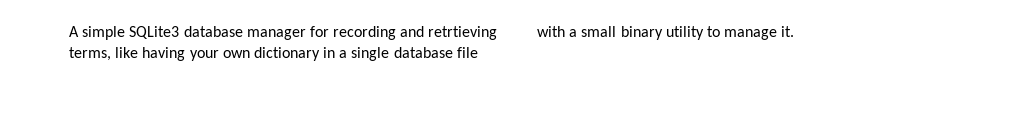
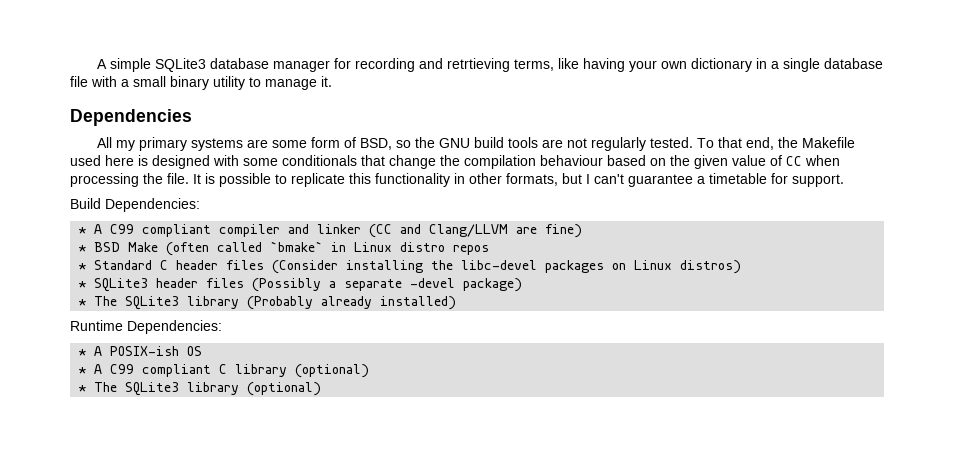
(795, 31) none -> [70,109,192,126] [96,137,855,151] [70,155,840,169] [70,173,844,187] [70,198,200,212] [78,224,583,238] [78,241,490,256] [78,260,742,274] [78,278,523,292] [78,296,457,310] [70,320,222,334] [78,346,203,356] [78,364,370,378] [78,382,322,396] // Dependencies // All my primary systems are some form of BSD, so the GNU build tools are not regularly tested. To that end, the Makefile used here is designed with some conditionals that change the compilation behaviour based on the given value of CC when processing the file. It is possible to replicate this functionality in other formats, but I can't guarantee a timetable for support. // Build Dependencies: // * A C99 compliant compiler and linker (CC and Clang/LLVM are fine) // * BSD Make (often called `bmake` in Linux distro repos // * Standard C header files (Consider installing the libc-devel packages on Linux distros) // * SQLite3 header files (Possibly a separate -devel package) // * The SQLite3 library (Probably already installed) // Runtime Dependencies: // * A POSIX-ish OS // * A C99 compliant C library (optional) // * The SQLite3 library (optional)

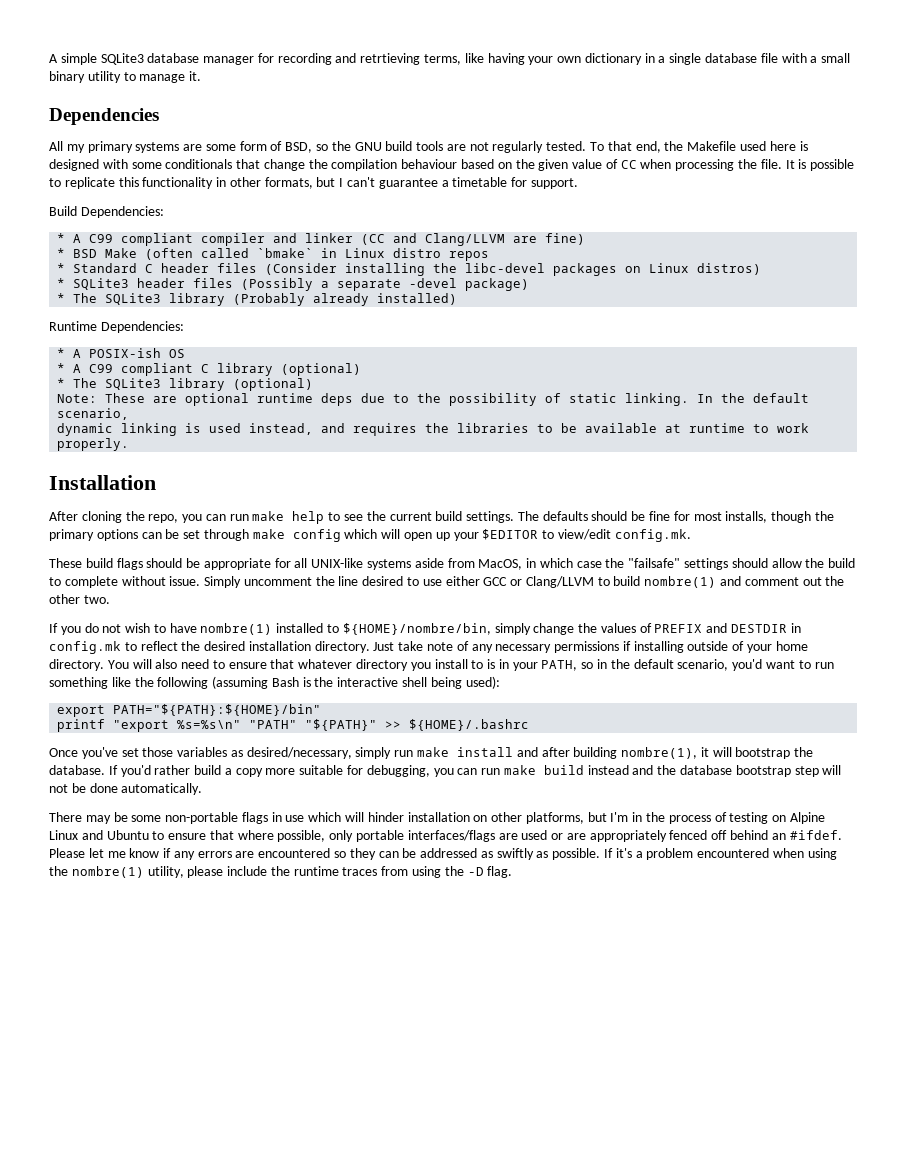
(322, 389) none -> [57,393,810,406] [57,408,130,420] [57,423,810,436] [57,438,130,451] [49,475,156,490] [49,511,834,524] [49,529,691,542] [49,558,856,570] [49,576,845,588] [49,594,110,604] [49,623,801,635] [49,641,808,654] [49,659,834,671] [49,676,500,689] [57,704,322,717] [57,719,530,732] [49,747,814,759] [49,765,842,777] [49,783,203,795] [49,812,825,824] [49,830,842,842] [49,848,837,860] [49,866,513,878] // Note: These are optional runtime deps due to the possibility of static linking. In the default scenario, // dynamic linking is used instead, and requires the libraries to be available at runtime to work properly. // Installation // After cloning the repo, you can run make help to see the current build settings. The defaults should be fine for most installs, though the primary options can be set through make config which will open up your $EDITOR to view/edit config.mk. // These build flags should be appropriate for all UNIX-like systems aside from MacOS, in which case the "failsafe" settings should allow the build to complete without issue. Simply uncomment the line desired to use either GCC or Clang/LLVM to build nombre(1) and comment out the other two. // If you do not wish to have nombre(1) installed to ${HOME}/nombre/bin, simply change the values of PREFIX and DESTDIR in config.mk to reflect the desired installation directory. Just take note of any necessary permissions if installing outside of your home directory. You will also need to ensure that whatever directory you install to is in your PATH, so in the default scenario, you'd want to run something like the following (assuming Bash is the interactive shell being used): // export PATH="${PATH}:${HOME}/bin" // printf "export %s=%s\n" "PATH" "${PATH}" >> ${HOME}/.bashrc // Once you've set those variables as desired/necessary, simply run make install and after building nombre(1), it will bootstrap the database. If you'd rather build a copy more suitable for debugging, you can run make build instead and the database bootstrap step will not be done automatically. // There may be some non-portable flags in use which will hinder installation on other platforms, but I'm in the process of testing on Alpine Linux and Ubuntu to ensure that where possible, only portable interfaces/flags are used or are appropriately fenced off behind an #ifdef. Please let me know if any errors are encountered so they can be addressed as swiftly as possible. If it's a problem encountered when using the nombre(1) utility, please include the runtime traces from using the -D flag.

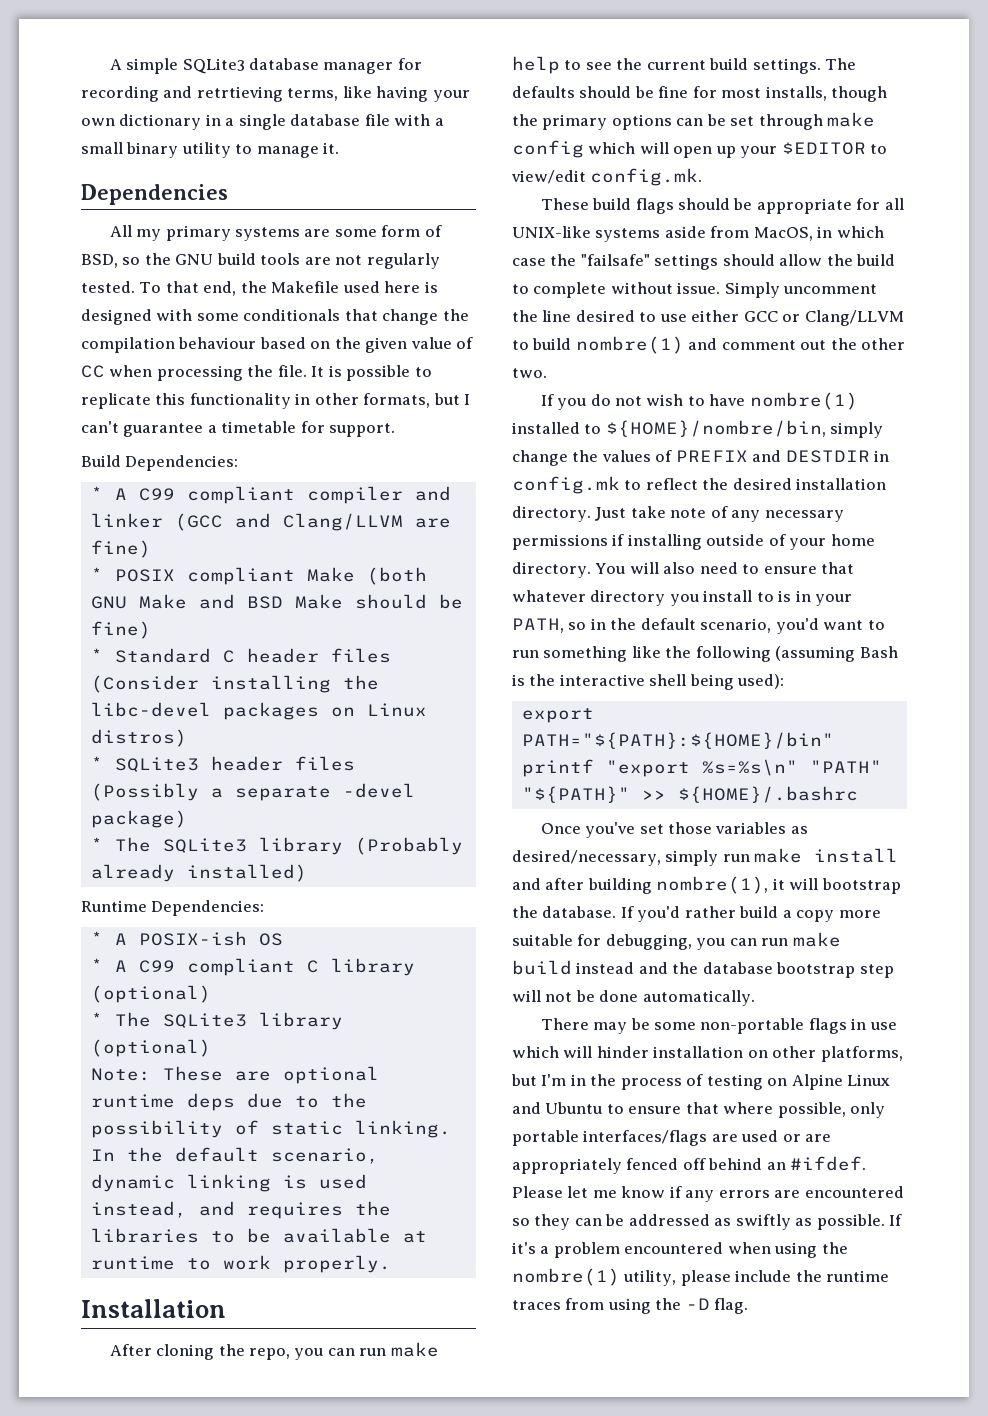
[361,234,386,245] (CC -> [174,513,223,531] (GCC
[73,248,490,261] BSD Make (often called `bmake` in Linux distro repos -> [114,567,427,585] [90,594,463,609] [90,621,151,639] POSIX compliant Make (both GNU Make and BSD Make should be fine)

